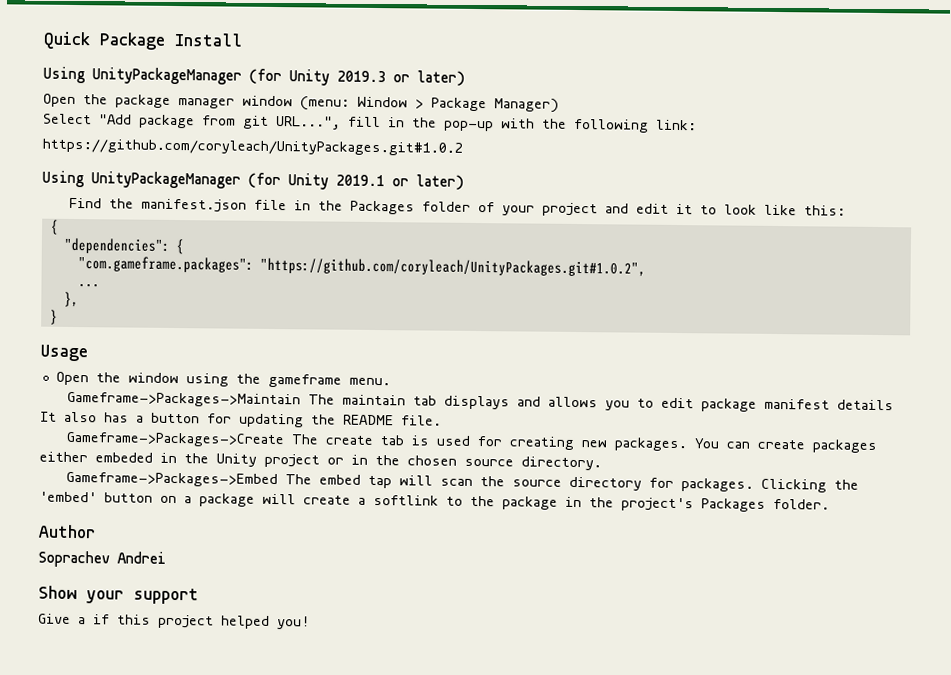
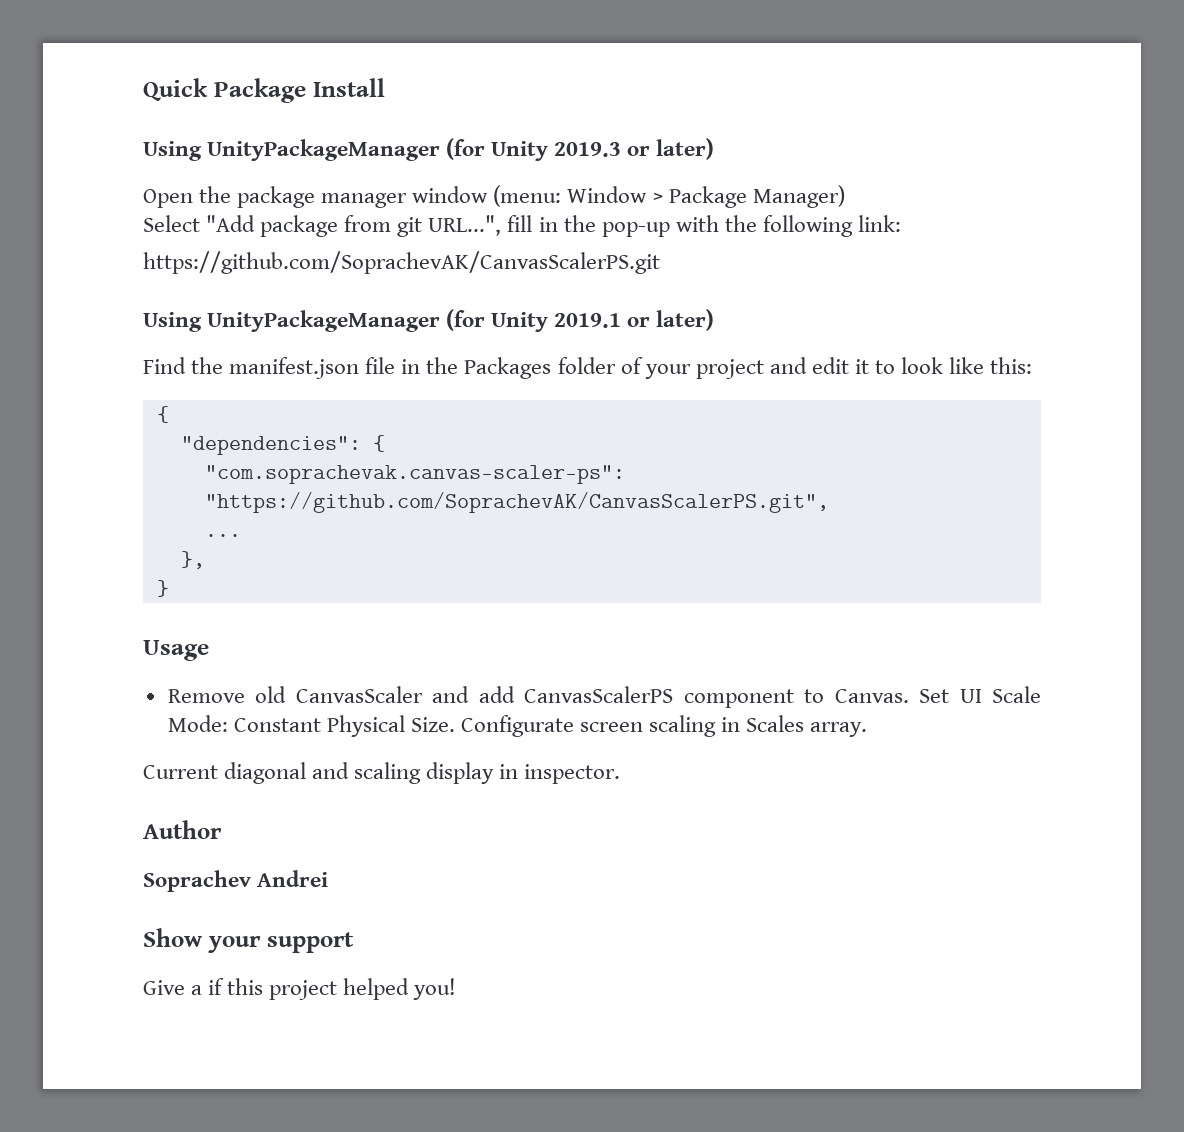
[42,138,463,156] https://github.com/coryleach/UnityPackages.git#1.0.2 -> [143,251,660,274] https://github.com/SoprachevAK/CanvasScalerPS.git
[77,256,646,277] "com.gameframe.packages": "https://github.com/coryleach/UnityPackages.git#1.0.2", -> [204,465,625,484] [204,492,829,513] "com.soprachevak.canvas-scaler-ps": "https://github.com/SoprachevAK/CanvasScalerPS.git",
[55,371,391,388] [67,391,895,412] [40,411,442,428] [66,431,879,454] [39,451,602,471] [66,471,860,493] [39,491,830,512] Open the window using the gameframe menu. // Gameframe->Packages->Maintain The maintain tab displays and allows you to edit package manifest details It also has a button for updating the README file. // Gameframe->Packages->Create The create tab is used for creating new packages. You can create packages either embeded in the Unity project or in the chosen source directory. // Gameframe->Packages->Embed The embed tap will scan the source directory for packages. Clicking the 'embed' button on a package will create a softlink to the package in the project's Packages folder. -> [167,686,1042,708] [167,715,868,737] [143,762,621,784] Remove old CanvasScaler and add CanvasScalerPS component to Canvas. Set UI Scale Mode: Constant Physical Size. Configurate screen scaling in Scales array. // Current diagonal and scaling display in inspector.

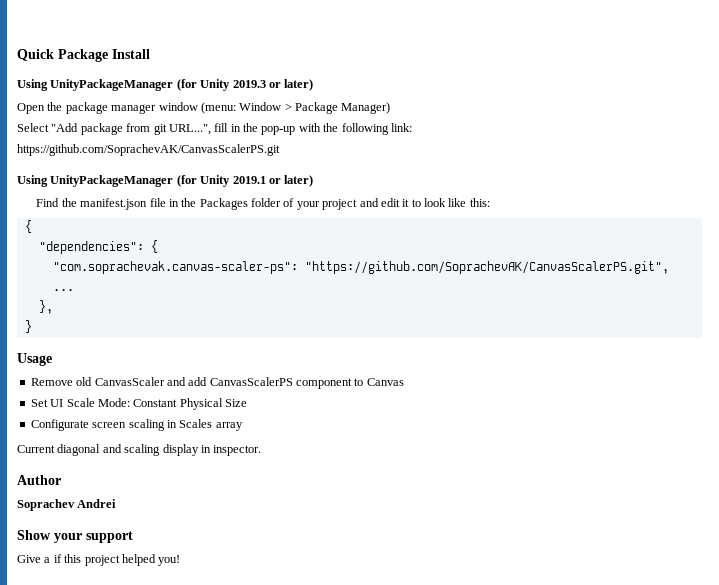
[834,689,909,703] Canvas. -> [366,378,404,386] Canvas //
[410,717,455,732] Size. -> [225,399,247,407] Size //
[810,722,868,737] array. -> [215,422,243,431] array

